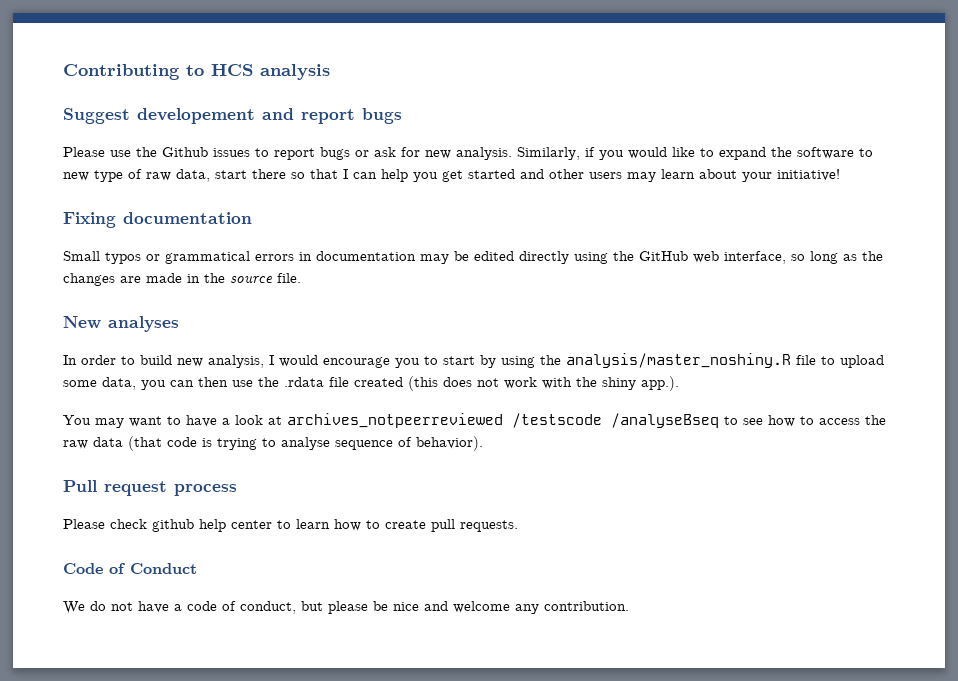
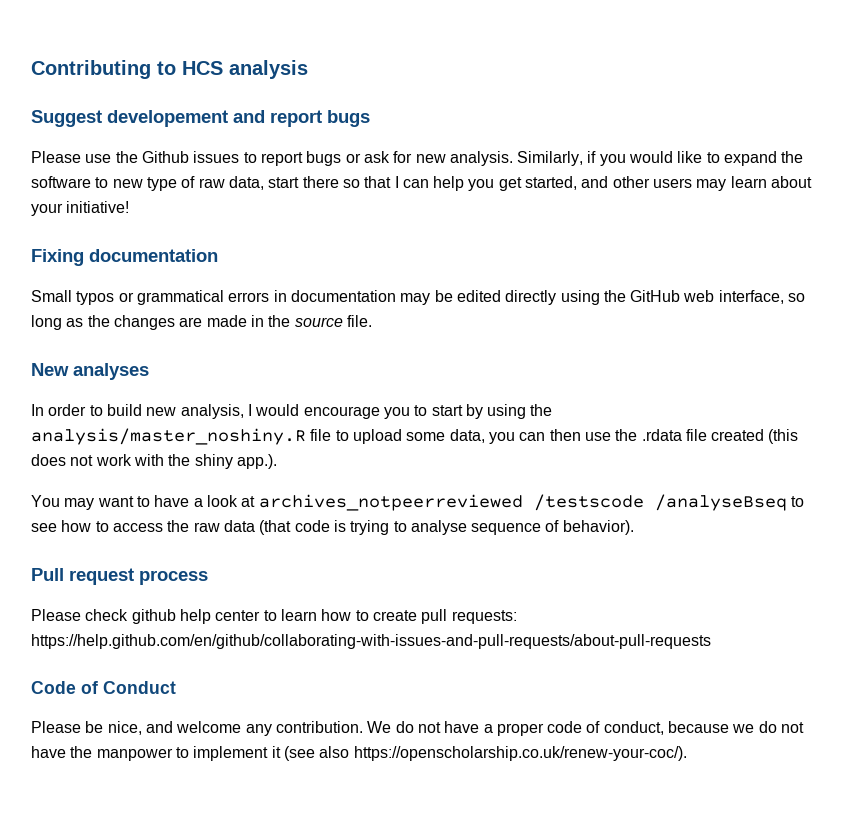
[468,169,515,179] started -> [525,176,578,190] started,
[460,520,518,532] requests. -> [451,610,517,624] [31,634,711,649] requests: https://help.github.com/en/github/collaborating-with-issues-and-pull-requests/about-pull-requests
(197, 568) none -> [31,721,363,736] Please be nice, and welcome any contribution.
(182, 607) none -> [496,723,544,736] proper
[301,601,629,614] but please be nice and welcome any contribution. -> [668,721,805,733] [31,746,687,761] because we do not have the manpower to implement it (see also https://openscholarship.co.uk/renew-your-coc/).

